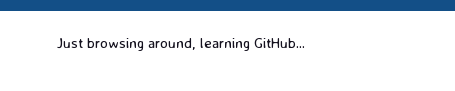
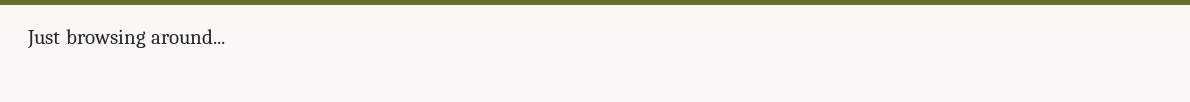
[148,38,305,51] around, learning GitHub... -> [151,29,226,44] around...

